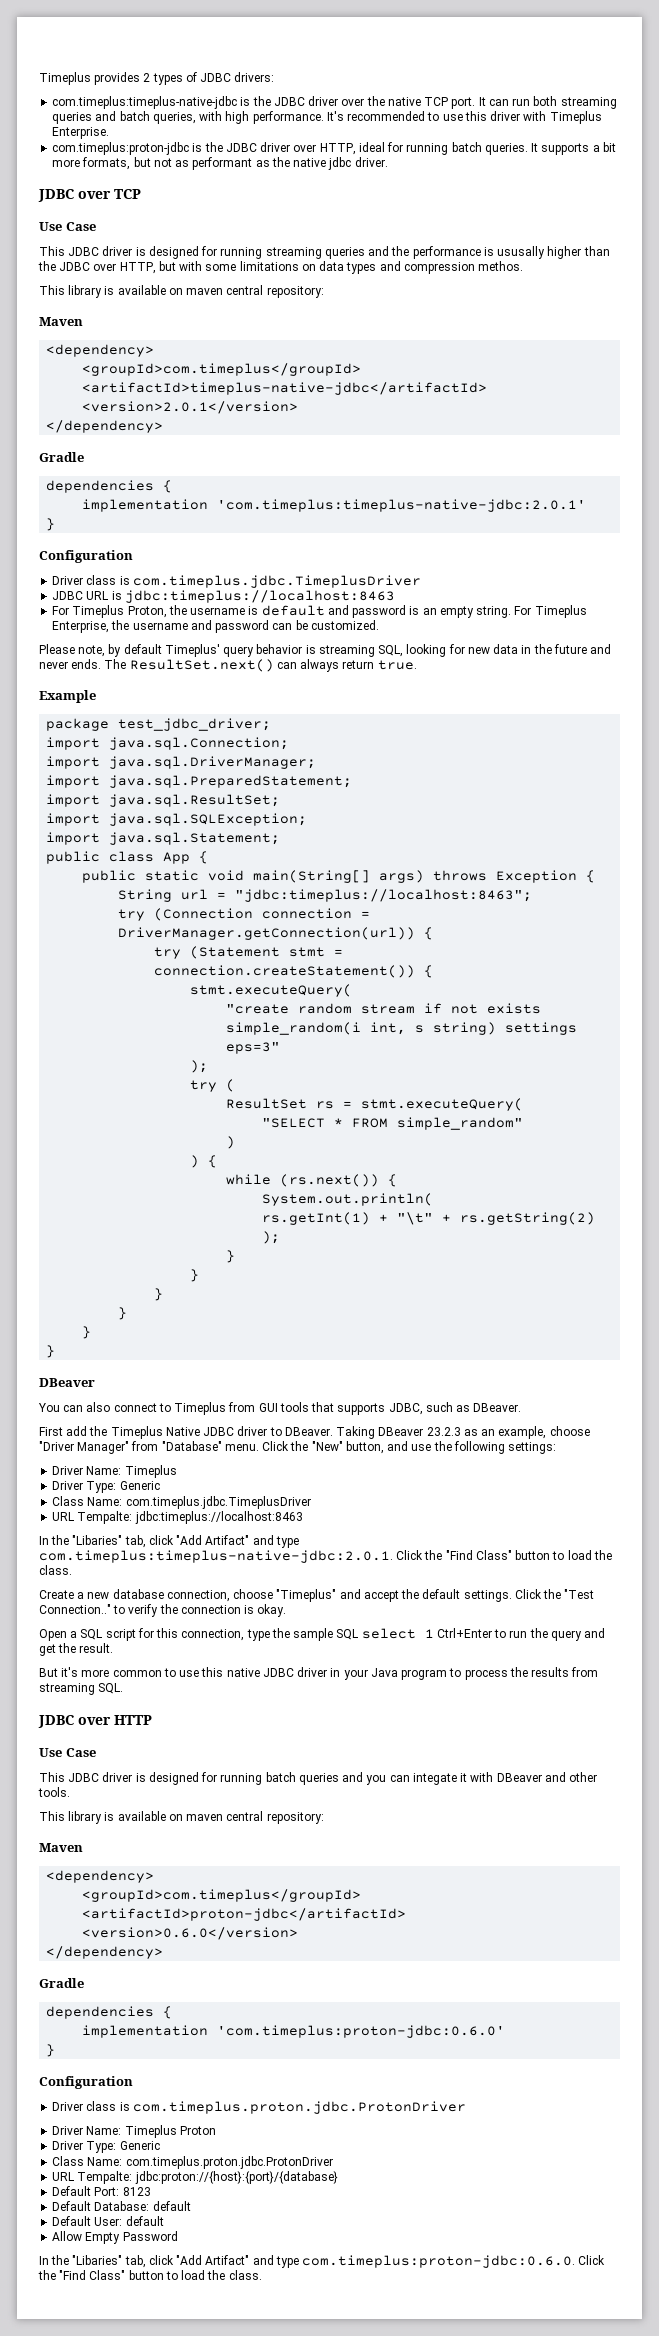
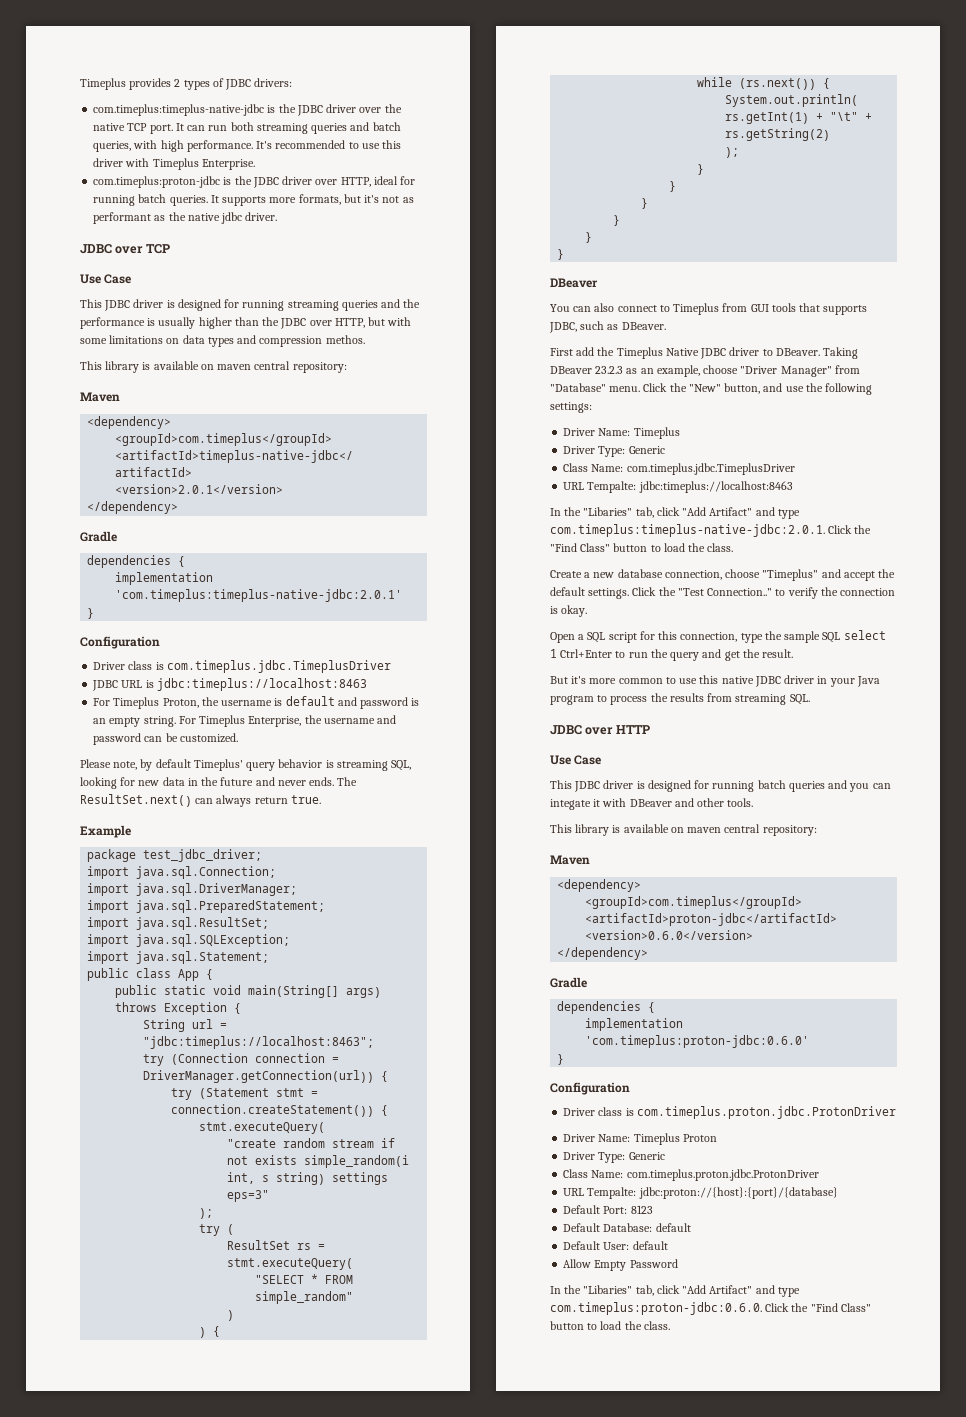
[592,142,616,152] a bit -> (267, 201) none
(151, 162) none -> [364,195,380,203] it's
[497,246,546,259] ususally -> [158,317,196,329] usually

